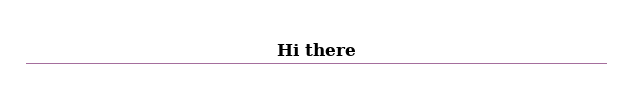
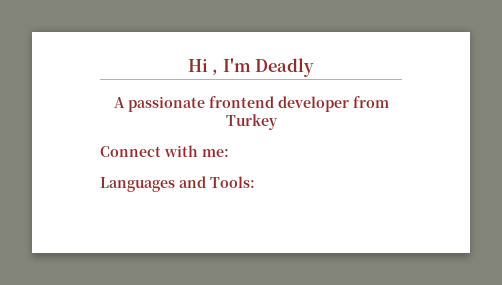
[305,43,356,56] there -> [212,58,315,77] [113,96,389,112] [225,114,278,130] [100,145,229,157] [100,176,255,192] , I'm Deadly // A passionate frontend developer from Turkey // Connect with me: // Languages and Tools:

